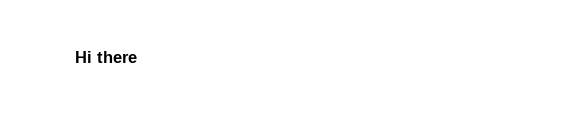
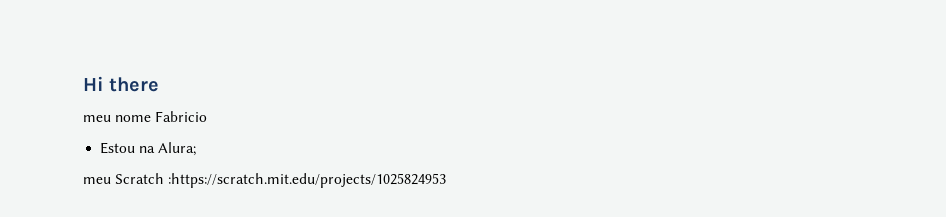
(137, 57) none -> [83,111,208,122] [100,142,197,156] [83,173,447,188] // meu nome Fabricio // Estou na Alura; // meu Scratch :https://scratch.mit.edu/projects/1025824953

